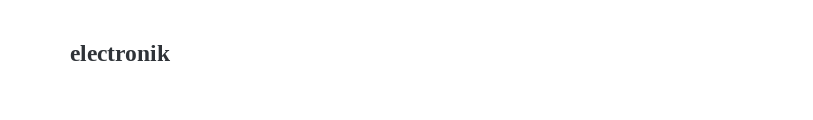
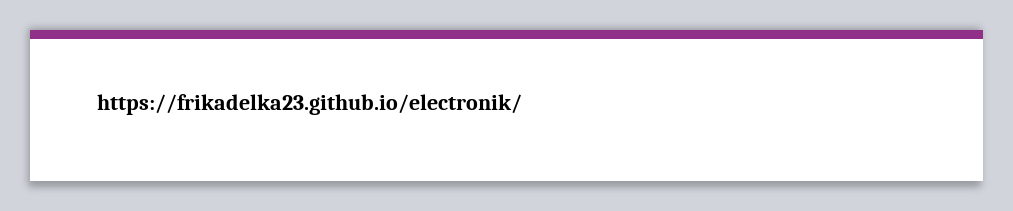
[70,45,171,61] electronik -> [97,94,522,115] https://frikadelka23.github.io/electronik/

